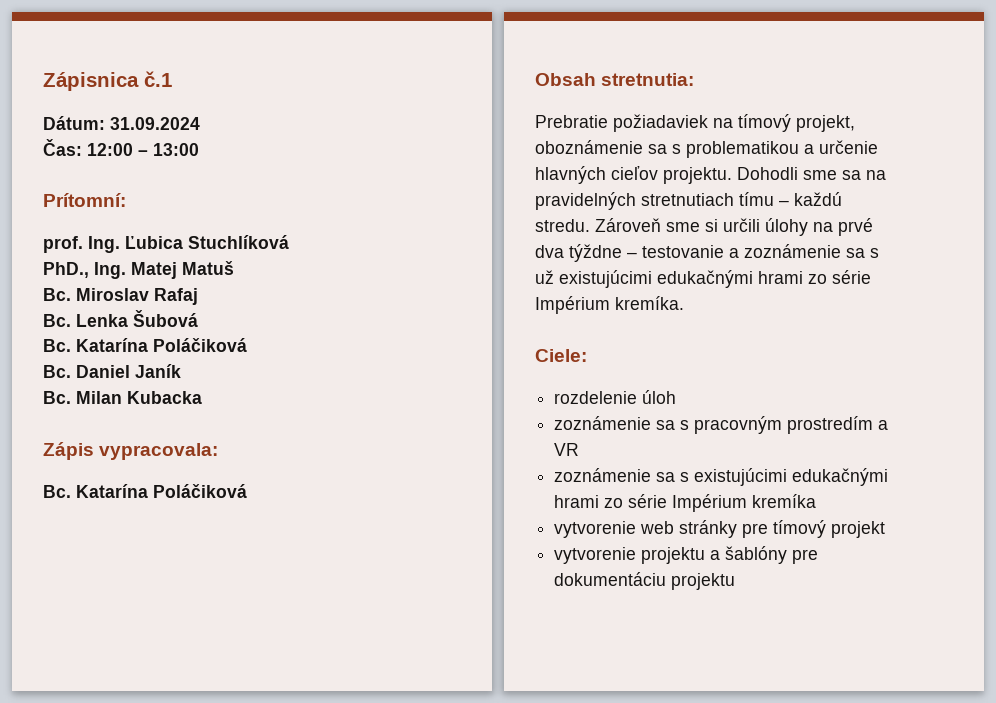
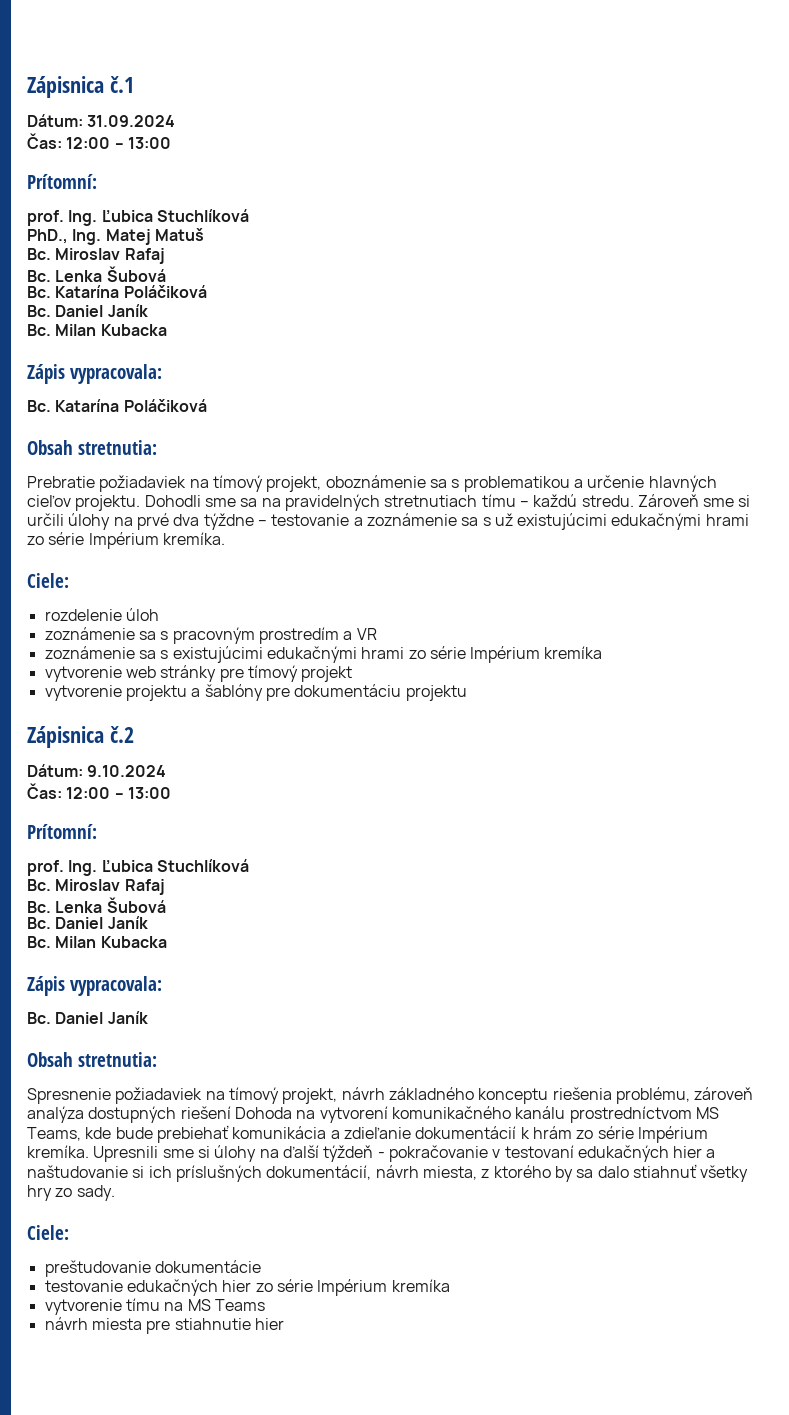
(736, 581) none -> [27,726,134,748] [27,764,167,777] [27,783,171,799] [27,824,97,839] [27,859,249,876] [27,879,165,895] [27,897,166,913] [27,916,148,929] [27,936,167,948] [27,976,163,996] [27,1011,148,1024] [27,1052,158,1067] [27,1087,754,1104] [27,1106,719,1123] [27,1125,708,1143] [27,1145,716,1162] [27,1164,749,1182] [27,1185,115,1201] [27,1225,69,1240] [44,1260,261,1277] [44,1279,450,1296] [44,1298,265,1315] [44,1317,284,1334] // Zápisnica č.2 // Dátum: 9.10.2024 // Čas: 12:00 – 13:00 // Prítomní: // prof. Ing. Ľubica Stuchlíková // Bc. Miroslav Rafaj // Bc. Lenka Šubová // Bc. Daniel Janík // Bc. Milan Kubacka // Zápis vypracovala: // Bc. Daniel Janík // Obsah stretnutia: // Spresnenie požiadaviek na tímový projekt, návrh základného konceptu riešenia problému, zároveň analýza dostupných riešení Dohoda na vytvorení komunikačného kanálu prostredníctvom MS Teams, kde bude prebiehať komunikácia a zdieľanie dokumentácií k hrám zo série Impérium kremíka. Upresnili sme si úlohy na ďalší týždeň - pokračovanie v testovaní edukačných hier a naštudovanie si ich príslušných dokumentácií, návrh miesta, z ktorého by sa dalo stiahnuť všetky hry zo sady. // Ciele: // preštudovanie dokumentácie // testovanie edukačných hier zo série Impérium kremíka // vytvorenie tímu na MS Teams // návrh miesta pre stiahnutie hier

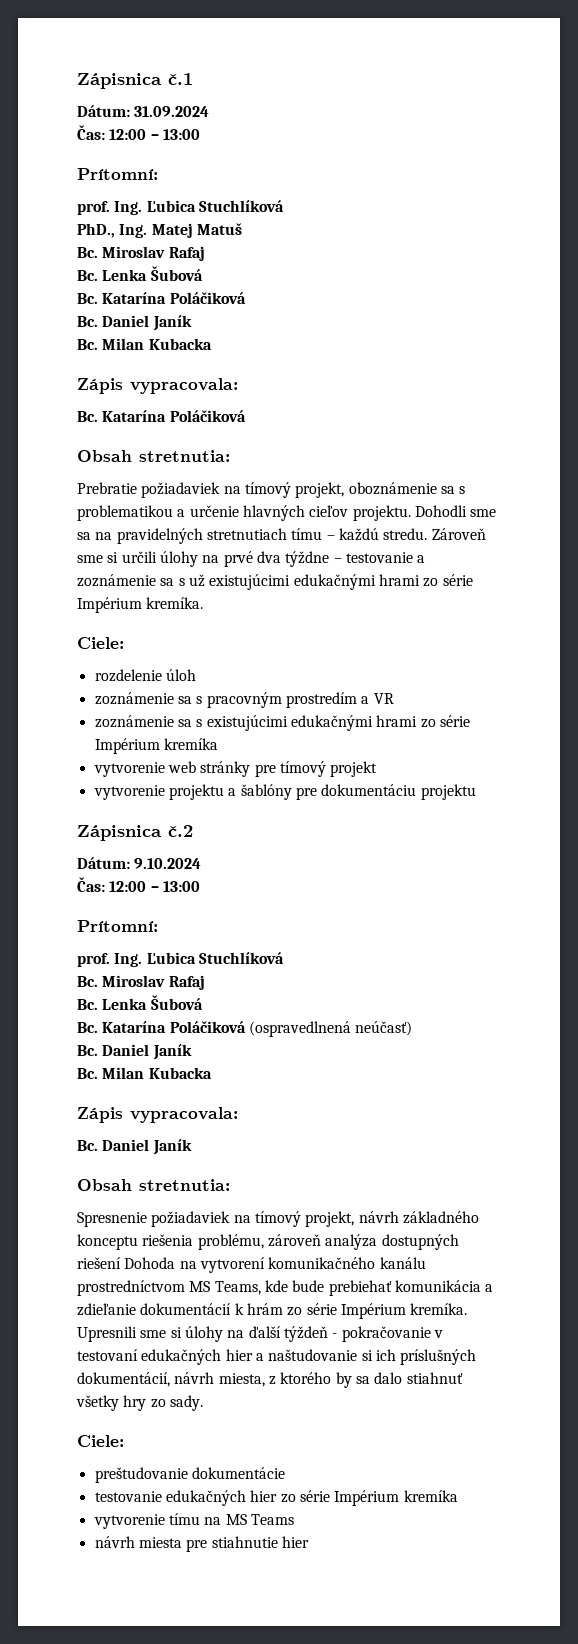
(166, 905) none -> [77,1021,413,1037] // Bc. Katarína Poláčiková (ospravedlnená neúčasť)

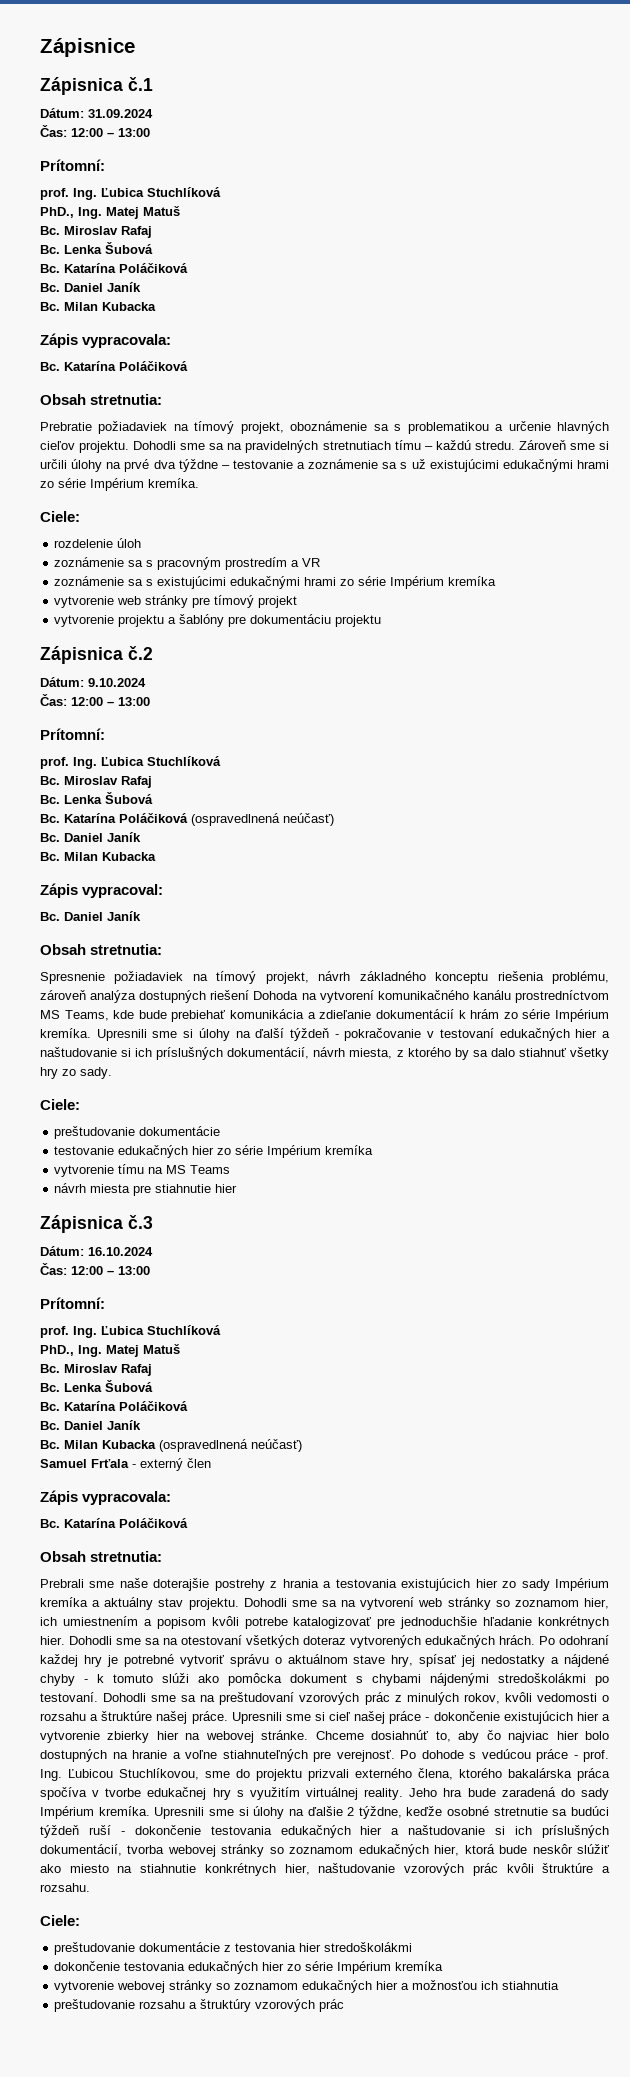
(77, 81) none -> [40,38,135,57] Zápisnice //
[130,1107,238,1123] vypracovala: -> [82,884,164,898] vypracoval:
(309, 1542) none -> [40,1215,153,1233] [40,1246,153,1256] [40,1263,150,1275] [40,1297,105,1309] [40,1325,221,1338] [40,1344,180,1357] [40,1364,152,1376] [40,1380,153,1392] [40,1401,188,1411] [40,1420,141,1430] [40,1439,302,1452] [40,1458,211,1471] [40,1490,172,1505] [40,1518,188,1528] [40,1551,163,1562] [40,1578,609,1591] [40,1597,610,1610] [40,1616,609,1629] [40,1635,609,1648] [40,1654,610,1667] [40,1673,609,1686] [40,1692,610,1705] [40,1711,610,1724] [40,1730,609,1743] [40,1749,609,1762] [40,1768,610,1781] [40,1787,609,1800] [40,1806,610,1819] [40,1825,610,1838] [40,1844,609,1857] [40,1863,611,1876] [40,1883,90,1892] [40,1915,80,1926] [54,1942,413,1955] [54,1961,444,1974] [54,1980,560,1993] [54,1999,345,2012] // Zápisnica č.3 // Dátum: 16.10.2024 // Čas: 12:00 – 13:00 // Prítomní: // prof. Ing. Ľubica Stuchlíková // PhD., Ing. Matej Matuš // Bc. Miroslav Rafaj // Bc. Lenka Šubová // Bc. Katarína Poláčiková // Bc. Daniel Janík // Bc. Milan Kubacka (ospravedlnená neúčasť) // Samuel Frťala - externý člen // Zápis vypracovala: // Bc. Katarína Poláčiková // Obsah stretnutia: // Prebrali sme naše doterajšie postrehy z hrania a testovania existujúcich hier zo sady Impérium kremíka a aktuálny stav projektu. Dohodli sme sa na vytvorení web stránky so zoznamom hier, ich umiestnením a popisom kvôli potrebe katalogizovať pre jednoduchšie hľadanie konkrétnych hier. Dohodli sme sa na otestovaní všetkých doteraz vytvorených edukačných hrách. Po odohraní každej hry je potrebné vytvoriť správu o aktuálnom stave hry, spísať jej nedostatky a nájdené chyby - k tomuto slúži ako pomôcka dokument s chybami nájdenými stredoškolákmi po testovaní. Dohodli sme sa na preštudovaní vzorových prác z minulých rokov, kvôli vedomosti o rozsahu a štruktúre našej práce. Upresnili sme si cieľ našej práce - dokončenie existujúcich hier a vytvorenie zbierky hier na webovej stránke. Chceme dosiahnúť to, aby čo najviac hier bolo dostupných na hranie a voľne stiahnuteľných pre verejnosť. Po dohode s vedúcou práce - prof. Ing. Ľubicou Stuchlíkovou, sme do projektu prizvali externého člena, ktorého bakalárska práca spočíva v tvorbe edukačnej hry s využitím virtuálnej reality. Jeho hra bude zaradená do sady Impérium kremíka. Upresnili sme si úlohy na ďalšie 2 týždne, keďže osobné stretnutie sa budúci týždeň ruší - dokončenie testovania edukačných hier a naštudovanie si ich príslušných dokumentácií, tvorba webovej stránky so zoznamom edukačných hier, ktorá bude neskôr slúžiť ako miesto na stiahnutie konkrétnych hier, naštudovanie vzorových prác kvôli štruktúre a rozsahu. // Ciele: // preštudovanie dokumentácie z testovania hier stredoškolákmi // dokončenie testovania edukačných hier zo série Impérium kremíka // vytvorenie webovej stránky so zoznamom edukačných hier a možnosťou ich stiahnutia // preštudovanie rozsahu a štruktúry vzorových prác

